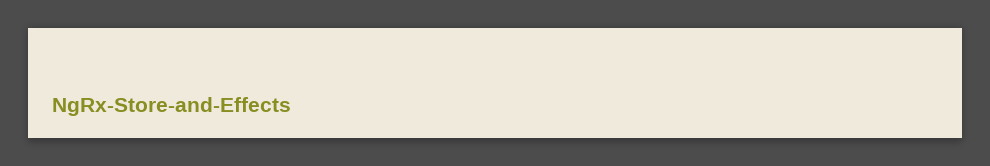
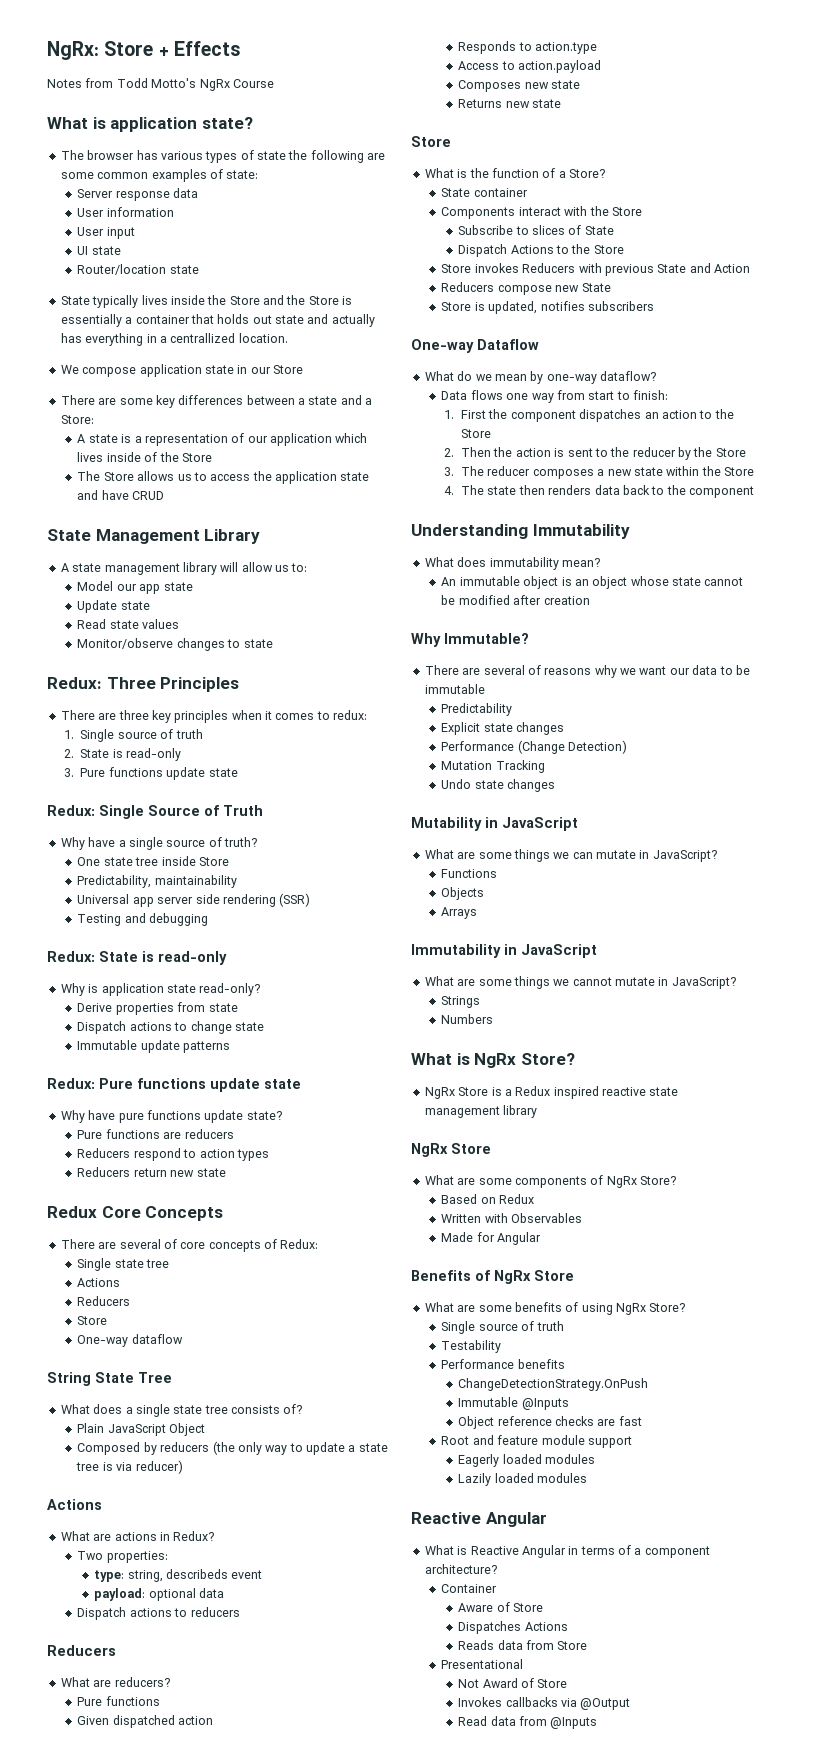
[52,97,291,116] NgRx-Store-and-Effects -> [47,41,240,60] [47,78,274,91] [47,117,253,132] [60,150,386,163] [60,169,259,182] [77,188,199,201] [77,207,174,217] [77,227,135,239] [77,246,121,255] [77,264,199,275] [60,295,353,308] [60,314,375,327] [60,333,288,346] [60,364,303,377] [60,395,373,408] [60,415,94,424] [77,433,368,446] [77,452,212,462] [77,471,370,484] [77,490,165,500] [47,529,261,544] [60,562,308,575] [77,581,193,594] [77,600,150,613] [77,619,180,629] [77,638,273,651] [47,677,240,692] [60,710,368,723] [63,729,203,742] [63,748,182,761] [63,767,238,780] [47,805,263,819] [60,837,257,850] [77,856,229,866] [77,875,237,888] [77,893,311,907] [77,913,209,926] [47,951,227,965] [60,983,261,996] [77,1002,238,1015] [77,1021,264,1034] [77,1040,231,1053] [47,1078,301,1092] [60,1110,282,1123] [77,1129,234,1139] [77,1148,269,1161] [77,1167,226,1177] [47,1206,224,1221] [60,1239,319,1252] [77,1258,170,1271] [77,1278,121,1287] [77,1296,131,1306] [77,1316,108,1325] [77,1334,183,1347] [47,1372,172,1386] [60,1404,303,1417] [77,1423,206,1436] [77,1441,388,1455] [76,1460,183,1474] [47,1499,102,1510] [60,1531,215,1541] [77,1551,168,1563] [94,1569,263,1582] [94,1588,224,1601] [77,1607,240,1620] [47,1645,116,1656] [60,1677,170,1687] [77,1696,160,1706] [77,1715,214,1728] [458,41,597,54] [458,60,601,73] [458,80,580,92] [458,99,561,108] [411,136,451,147] [424,168,605,178] [441,188,528,197] [441,206,642,219] [458,225,614,235] [458,244,624,257] [441,263,751,276] [441,282,611,295] [441,301,654,314] [411,339,539,353] [424,371,656,384] [441,390,669,403] [444,409,734,422] [461,429,492,438] [444,447,746,460] [444,466,755,479] [444,485,755,498] [411,524,630,539] [424,557,600,570] [441,576,744,589] [441,595,590,605] [411,633,529,647] [424,665,750,678] [424,684,485,694] [441,703,513,716] [441,722,565,735] [441,740,628,754] [441,760,545,773] [441,779,556,792] [411,817,578,831] [424,849,717,862] [441,869,498,878] [441,887,485,900] [441,907,478,919] [411,944,597,958] [424,976,736,989] [441,996,481,1008] [441,1014,494,1024] [411,1053,575,1068] [424,1086,679,1099] [424,1105,538,1118] [411,1143,491,1157] [424,1175,676,1188] [441,1194,535,1204] [441,1213,583,1223] [441,1232,542,1245] [411,1270,574,1284] [424,1302,686,1315] [441,1321,564,1334] [441,1340,502,1353] [441,1359,565,1369] [458,1378,649,1391] [458,1397,569,1410] [458,1416,642,1429] [441,1435,632,1448] [458,1454,595,1467] [458,1473,587,1486] [411,1512,547,1527] [424,1545,710,1558] [424,1564,497,1574] [441,1584,498,1593] [458,1602,543,1612] [458,1621,568,1634] [458,1640,588,1650] [441,1659,524,1669] [458,1678,568,1688] [458,1697,631,1710] [458,1716,598,1729] NgRx: Store + Effects // Notes from Todd Motto's NgRx Course // What is application state? // The browser has various types of state the following are some common examples of state: // Server response data // User information // User input // UI state // Router/location state // State typically lives inside the Store and the Store is essentially a container that holds out state and actually has everything in a centrallized location. // We compose application state in our Store // There are some key differences between a state and a Store: // A state is a representation of our application which lives inside of the Store // The Store allows us to access the application state and have CRUD // State Management Library // A state management library will allow us to: // Model our app state // Update state // Read state values // Monitor/observe changes to state // Redux: Three Principles // There are three key principles when it comes to redux: // 1. Single source of truth // 2. State is read-only // 3. Pure functions update state // Redux: Single Source of Truth // Why have a single source of truth? // One state tree inside Store // Predictability, maintainability // Universal app server side rendering (SSR) // Testing and debugging // Redux: State is read-only // Why is application state read-only? // Derive properties from state // Dispatch actions to change state // Immutable update patterns // Redux: Pure functions update state // Why have pure functions update state? // Pure functions are reducers // Reducers respond to action types // Reducers return new state // Redux Core Concepts // There are several of core concepts of Redux: // Single state tree // Actions // Reducers // Store // One-way dataflow // String State Tree // What does a single state tree consists of? // Plain JavaScript Object // Composed by reducers (the only way to update a state tree is via reducer) // Actions // What are actions in Redux? // Two properties: // type: string, describeds event // payload: optional data // Dispatch actions to reducers // Reducers // What are reducers? // Pure functions // Given dispatched action // Responds to action.type // Access to action.payload // Composes new state // Returns new state // Store // What is the function of a Store? // State container // Components interact with the Store // Subscribe to slices of State // Dispatch Actions to the Store // Store invokes Reducers with previous State and Action // Reducers compose new State // Store is updated, notifies subscribers // One-way Dataflow // What do we mean by one-way dataflow? // Data flows one way from start to finish: // 1. First the component dispatches an action to the Store // 2. Then the action is sent to the reducer by the Store // 3. The reducer composes a new state within the Store // 4. The state then renders data back to the component // Understanding Immutability // What does immutability mean? // An immutable object is an object whose state cannot be modified after creation // Why Immutable? // There are several of reasons why we want our data to be immutable // Predictability // Explicit state changes // Performance (Change Detection) // Mutation Tracking // Undo state changes // Mutability in JavaScript // What are some things we can mutate in JavaScript? // Functions // Objects // Arrays // Immutability in JavaScript // What are some things we cannot mutate in JavaScript? // Strings // Numbers // What is NgRx Store? // NgRx Store is a Redux inspired reactive state management library // NgRx Store // What are some components of NgRx Store? // Based on Redux // Written with Observables // Made for Angular // Benefits of NgRx Store // What are some benefits of using NgRx Store? // Single source of truth // Testability // Performance benefits // ChangeDetectionStrategy.OnPush // Immutable @Inputs // Object reference checks are fast // Root and feature module support // Eagerly loaded modules // Lazily loaded modules // Reactive Angular // What is Reactive Angular in terms of a component architecture? // Container // Aware of Store // Dispatches Actions // Reads data from Store // Presentational // Not Award of Store // Invokes callbacks via @Output // Read data from @Inputs

